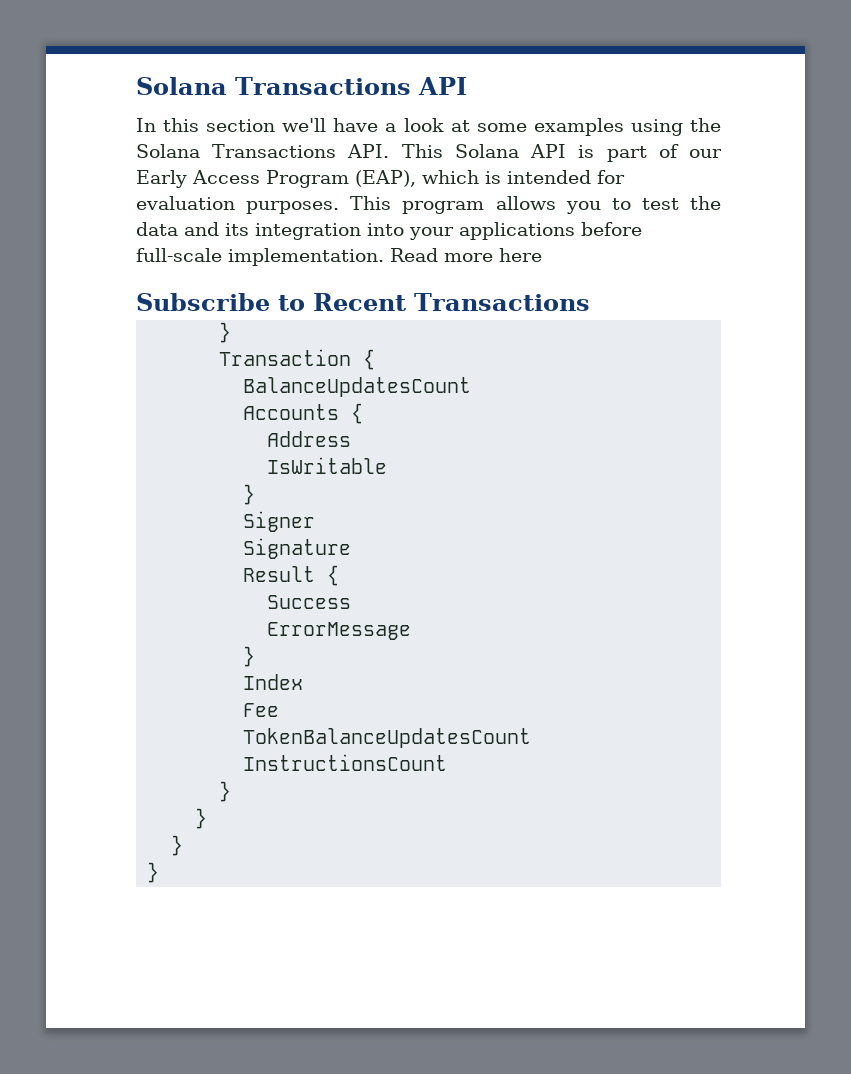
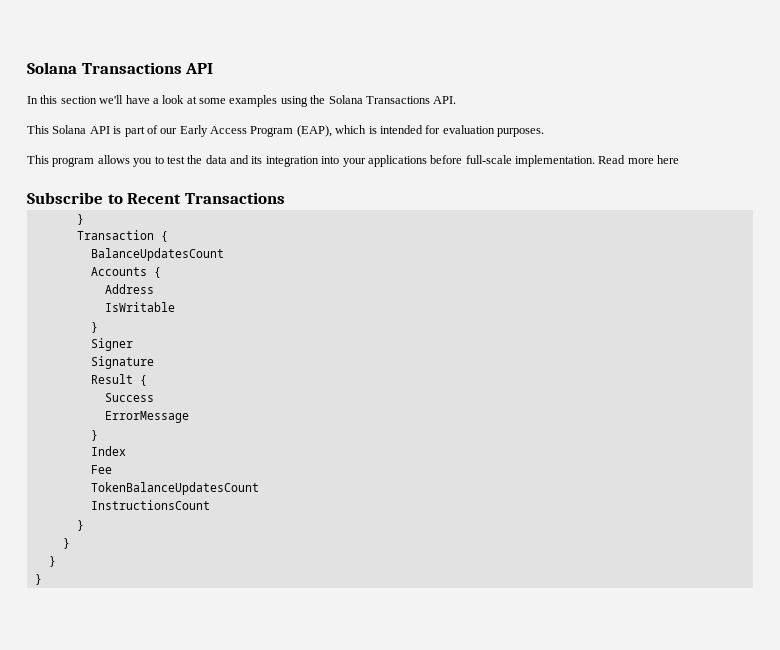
(390, 151) none -> (457, 100) //
(340, 207) none -> (544, 132) //

